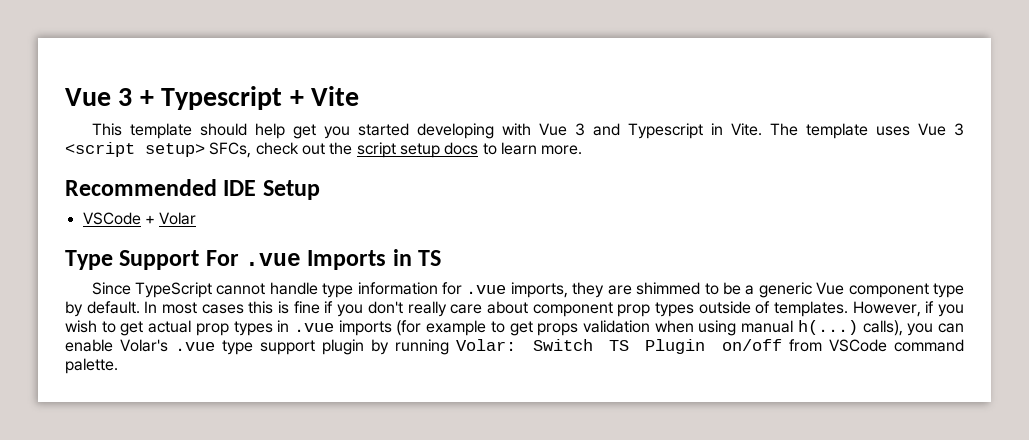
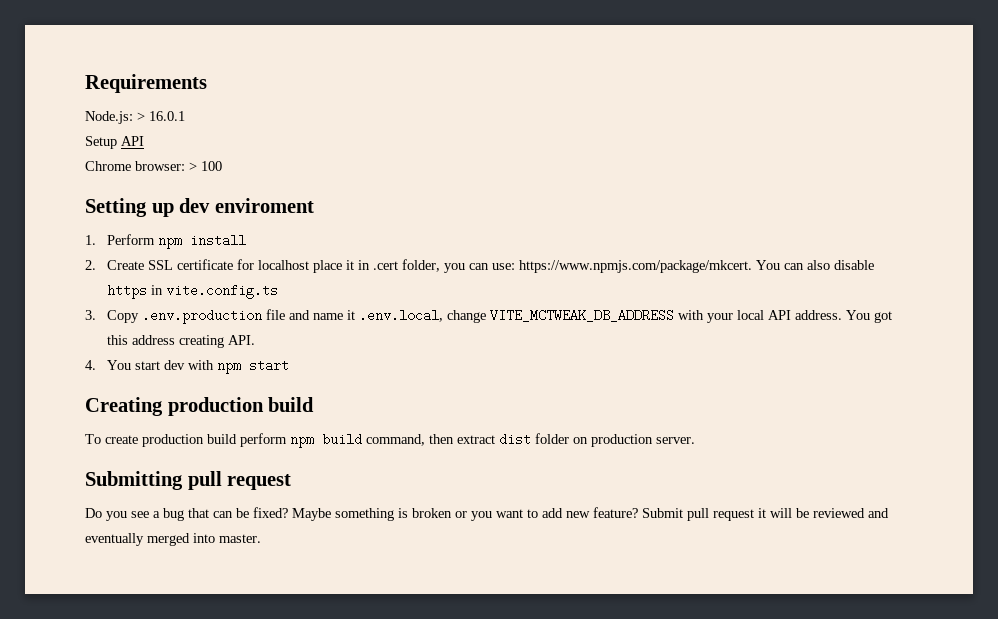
[65,86,360,110] [91,123,965,139] [65,142,583,158] [65,179,320,200] [82,212,197,225] [65,249,442,270] [91,282,964,298] [65,301,964,317] [65,320,964,336] [65,339,964,355] [65,358,118,374] Vue 3 + Typescript + Vite // This template should help get you started developing with Vue 3 and Typescript in Vite. The template uses Vue 3 <script setup> SFCs, check out the script setup docs to learn more. // Recommended IDE Setup // VSCode + Volar // Type Support For .vue Imports in TS // Since TypeScript cannot handle type information for .vue imports, they are shimmed to be a generic Vue component type by default. In most cases this is fine if you don't really care about component prop types outside of templates. However, if you wish to get actual prop types in .vue imports (for example to get props validation when using manual h(...) calls), you can enable Volar's .vue type support plugin by running Volar: Switch TS Plugin on/off from VSCode command palette. -> [85,74,207,93] [85,111,185,124] [85,136,144,149] [85,161,222,171] [85,198,314,217] [85,234,247,249] [85,259,875,273] [107,284,279,299] [85,309,893,324] [107,335,256,348] [85,359,290,374] [85,397,315,416] [85,433,695,448] [85,471,292,490] [85,507,889,521] [85,533,261,546] Requirements // Node.js: > 16.0.1 // Setup API // Chrome browser: > 100 // Setting up dev enviroment // 1. Perform npm install // 2. Create SSL certificate for localhost place it in .cert folder, you can use: https://www.npmjs.com/package/mkcert. You can also disable https in vite.config.ts // 3. Copy .env.production file and name it .env.local, change VITE_MCTWEAK_DB_ADDRESS with your local API address. You got this address creating API. // 4. You start dev with npm start // Creating production build // To create production build perform npm build command, then extract dist folder on production server. // Submitting pull request // Do you see a bug that can be fixed? Maybe something is broken or you want to add new feature? Submit pull request it will be reviewed and eventually merged into master.

